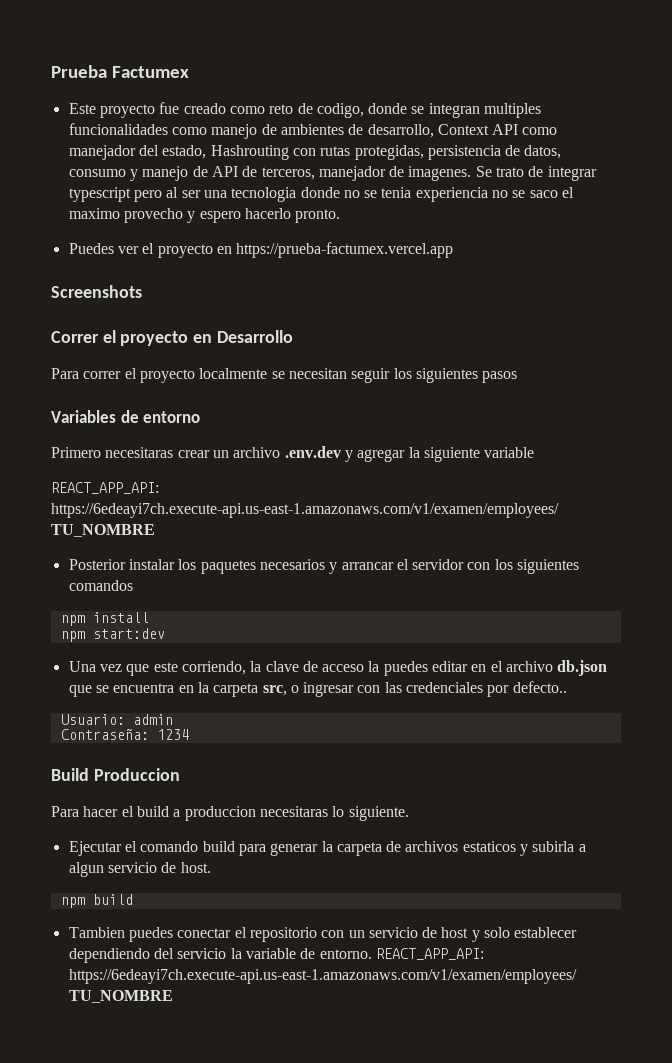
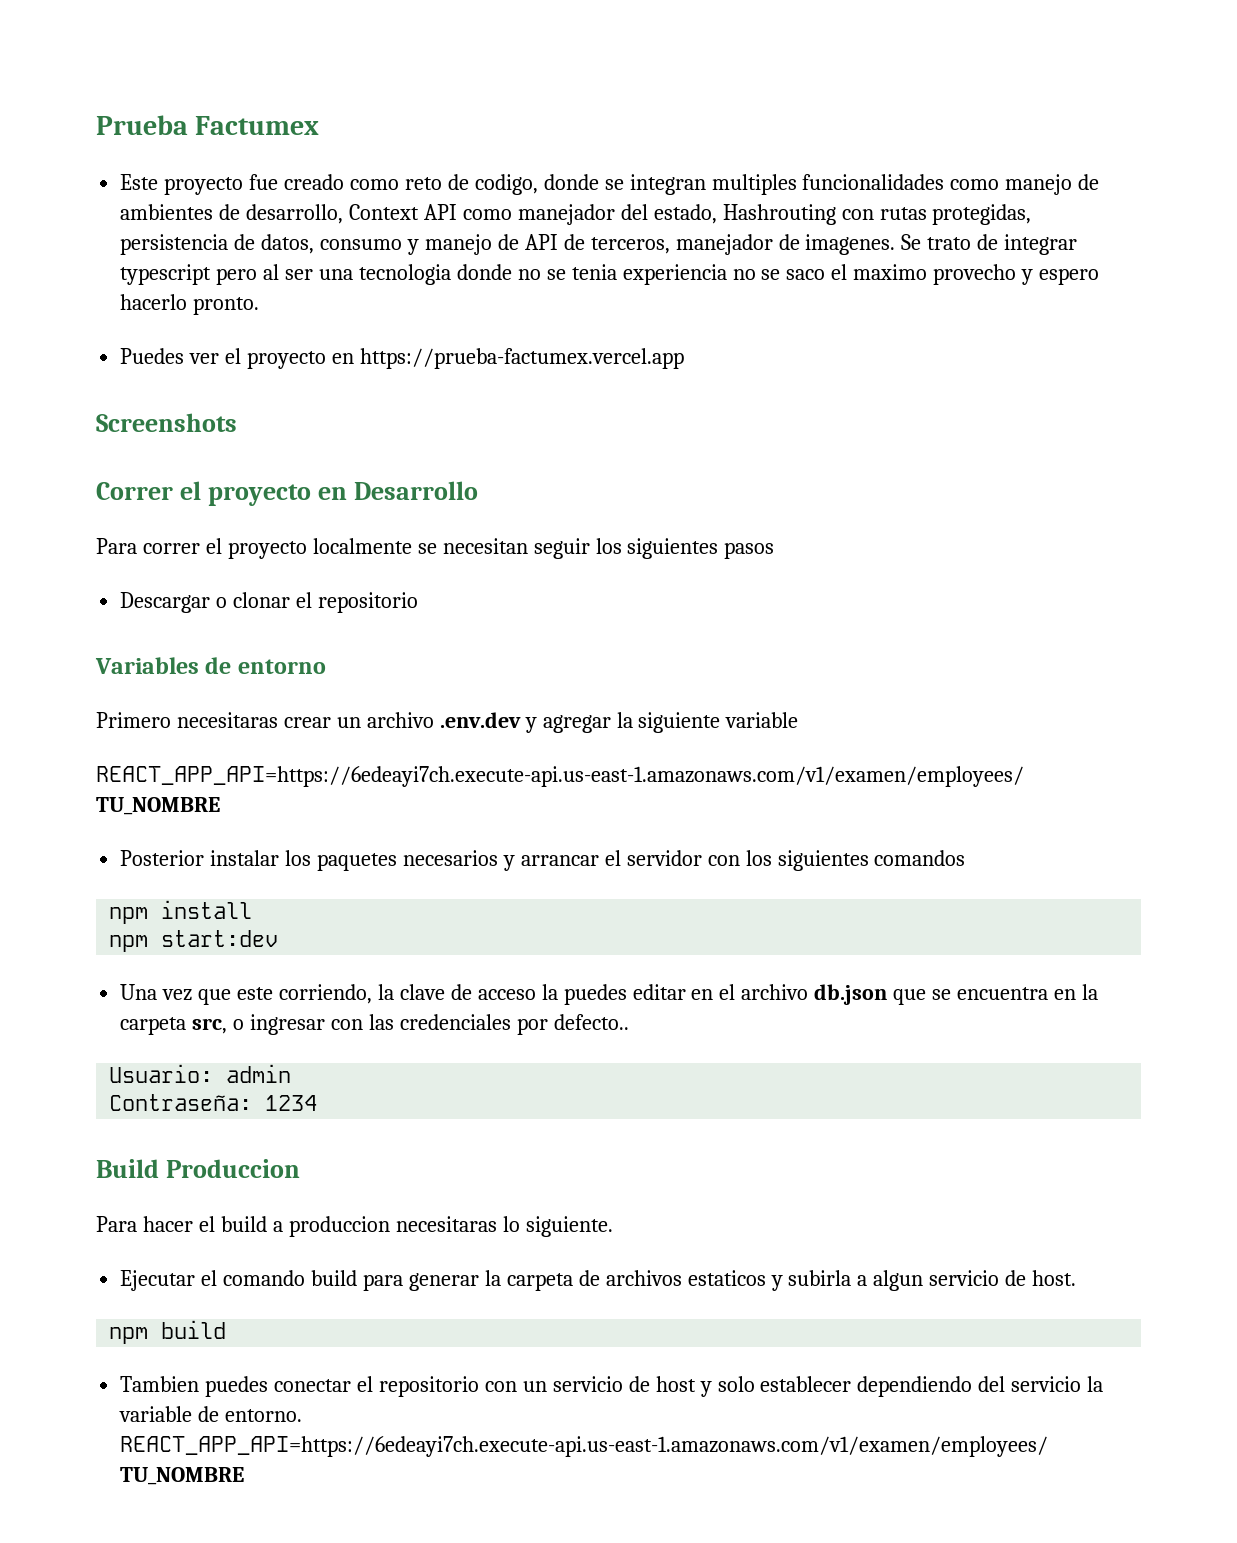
(518, 377) none -> [120,592,418,613] // Descargar o clonar el repositorio
[51,482,159,494] [51,503,559,518] REACT_APP_API: https://6edeayi7ch.execute-api.us-east-1.amazonaws.com/v1/examen/employees/ -> [96,766,1024,787] REACT_APP_API=https://6edeayi7ch.execute-api.us-east-1.amazonaws.com/v1/examen/employees/
[375,948,484,960] [68,969,577,984] REACT_APP_API: https://6edeayi7ch.execute-api.us-east-1.amazonaws.com/v1/examen/employees/ -> [120,1436,1049,1457] REACT_APP_API=https://6edeayi7ch.execute-api.us-east-1.amazonaws.com/v1/examen/employees/

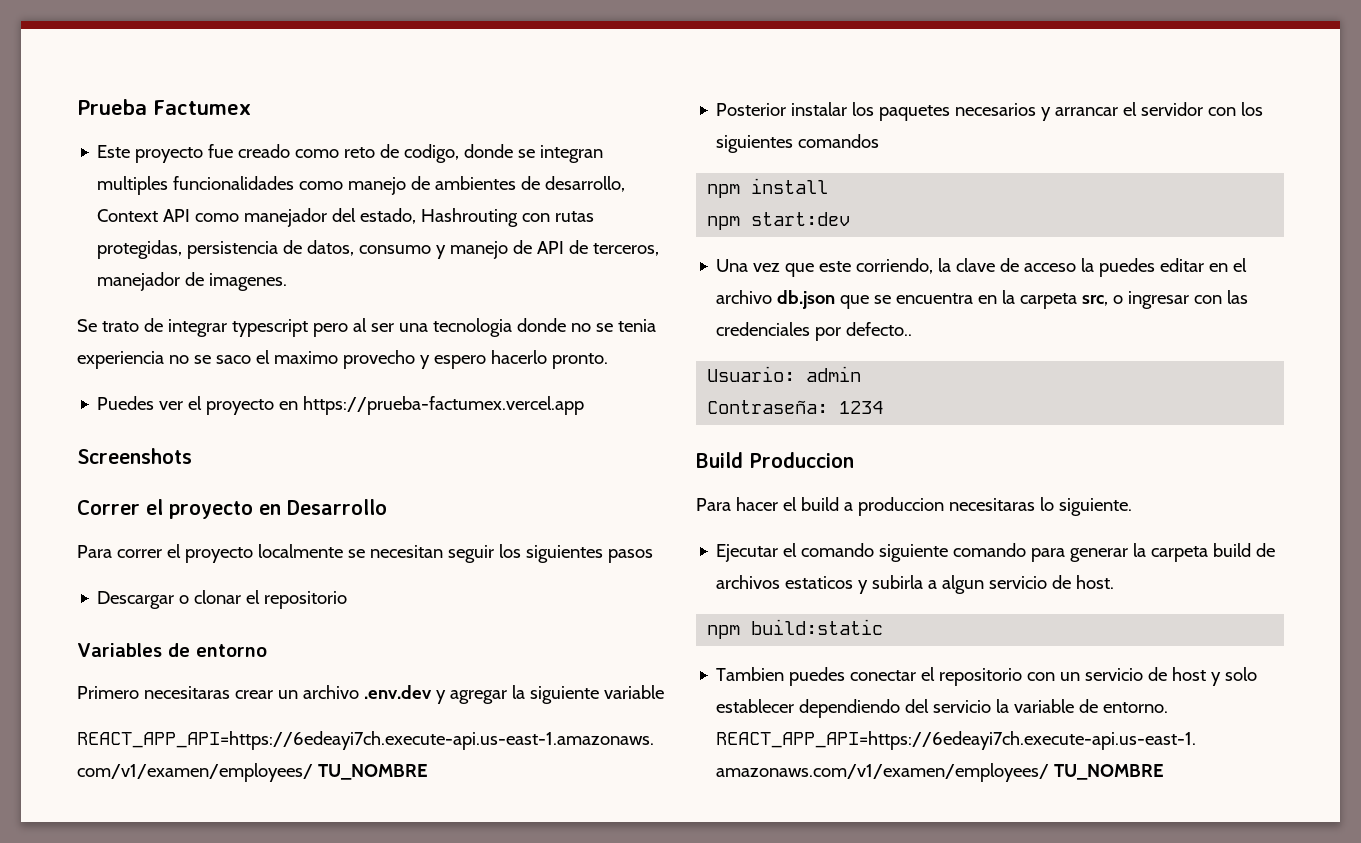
(896, 244) none -> (288, 282) //
[311,1270,358,1286] build -> [879,543,1027,562] siguiente comando
(573, 1282) none -> [1213,543,1252,557] build
[161,1320,227,1339] build -> [751,619,884,635] build:static

